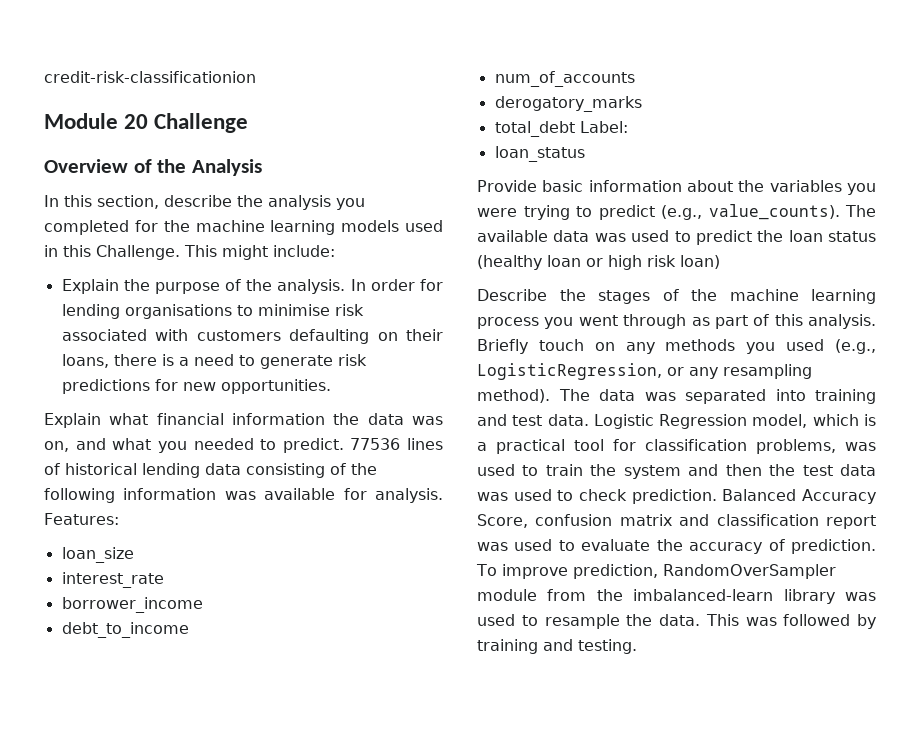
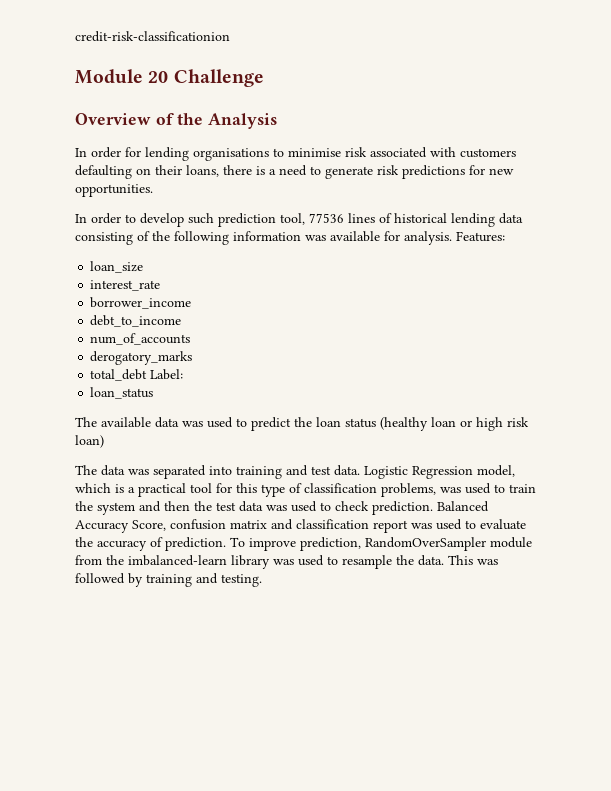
[64,195,365,210] [44,220,443,235] [44,245,335,260] [61,279,366,294] this section, describe the analysis you completed for the machine learning models used in this Challenge. This might include: // Explain the purpose of the analysis. In -> (87, 152) none
[44,413,443,428] [44,438,344,453] Explain what financial information the data was on, and what you needed to predict. -> [75,213,305,227] In order to develop such prediction tool,
[477,180,876,195] [477,204,840,220] Provide basic information about the variables you were trying to predict (e.g., value_counts). -> (154, 393) none
[477,289,876,304] [477,314,876,329] [477,339,876,354] [477,363,812,380] [477,389,550,403] Describe the stages of the machine learning process you went through as part of this analysis. Briefly touch on any methods you used (e.g., LogisticRegression, or any resampling method). -> (104, 441) none
(636, 445) none -> [236,483,302,497] this type of

